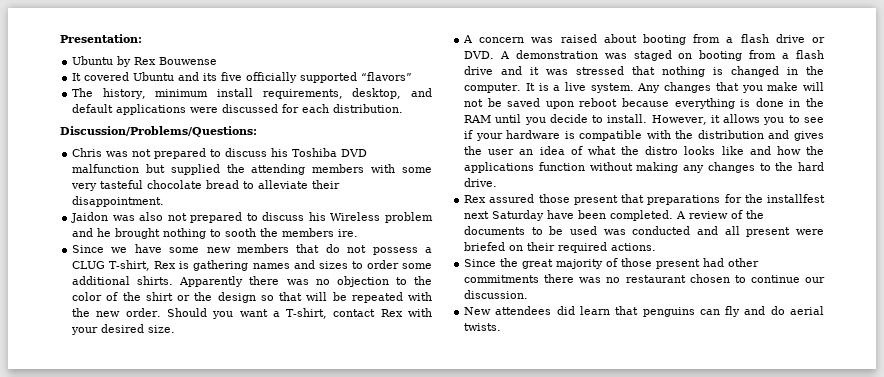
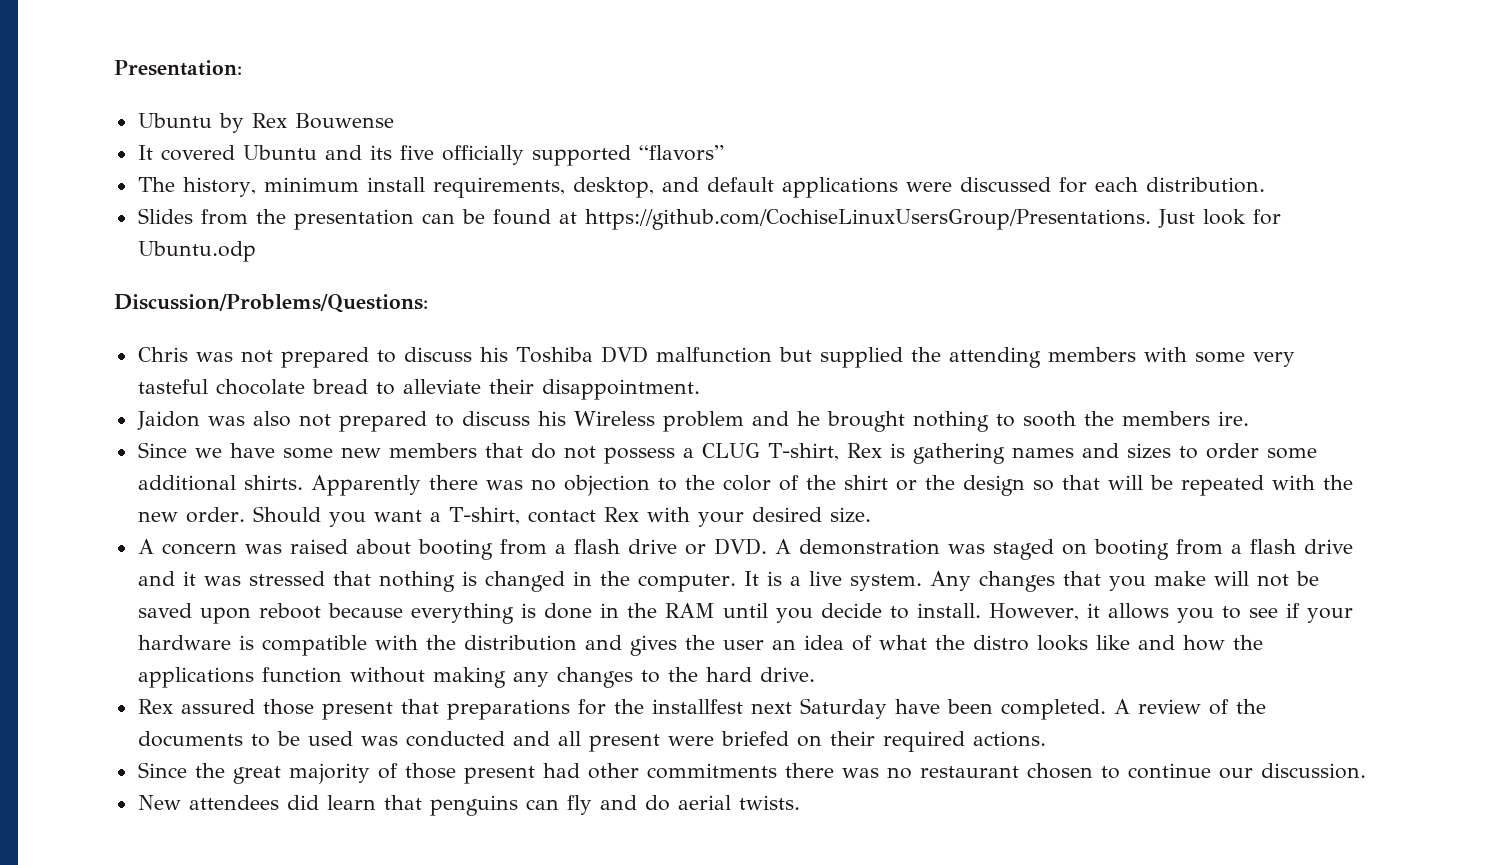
(404, 108) none -> [137,208,1281,230] [137,241,256,262] // Slides from the presentation can be found at https://github.com/CochiseLinuxUsersGroup/Presentations. Just look for Ubuntu.odp

